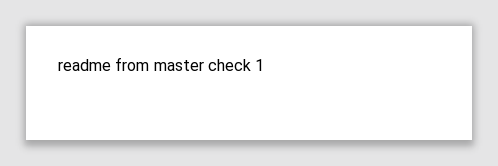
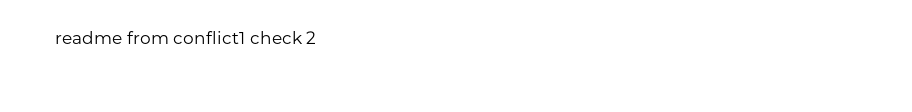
[153,59,265,71] master check 1 -> [173,31,317,44] conflict1 check 2

